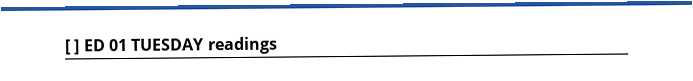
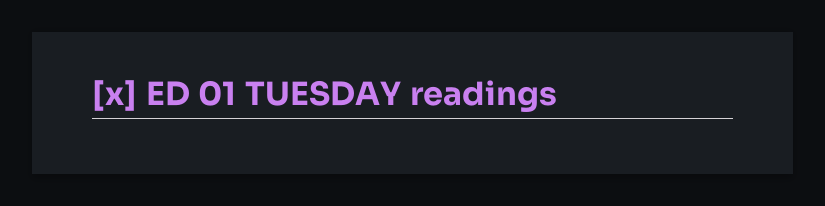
[64,39,81,55] [ ] -> [92,80,137,111] [x]

